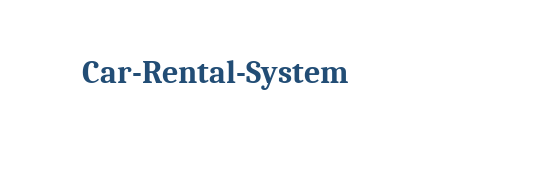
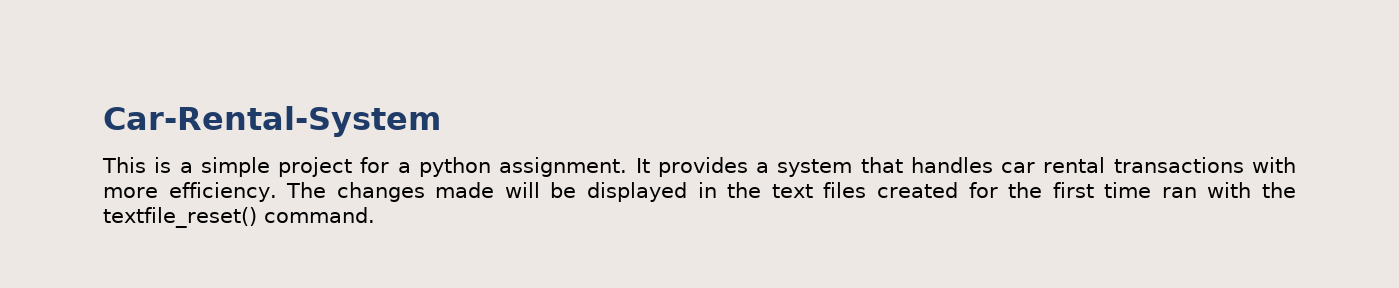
(349, 75) none -> [102,157,1297,177] [103,182,1296,202] [103,207,375,228] // This is a simple project for a python assignment. It provides a system that handles car rental transactions with more efficiency. The changes made will be displayed in the text files created for the first time ran with the textfile_reset() command.

